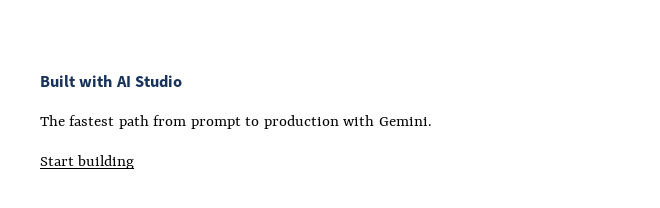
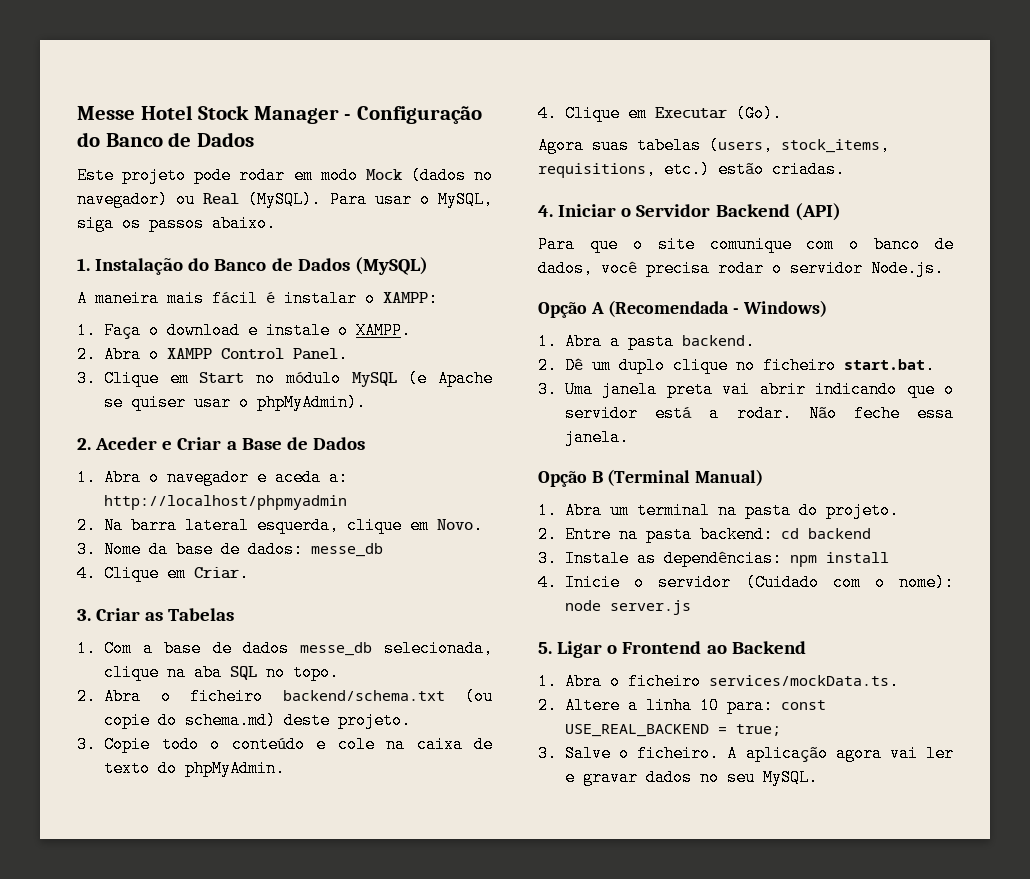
[40,75,183,88] [40,115,432,129] [40,155,135,169] Built with AI Studio // The fastest path from prompt to production with Gemini. // Start building -> [77,105,482,124] [77,132,254,147] [77,167,493,184] [77,191,494,208] [77,215,276,232] [77,257,428,275] [77,290,438,307] [77,322,411,339] [77,346,348,363] [77,370,494,387] [104,394,366,411] [77,437,365,450] [77,469,348,486] [104,495,347,510] [77,517,483,534] [77,541,383,558] [77,565,249,582] [77,608,235,621] [77,640,493,657] [104,664,339,681] [77,688,493,705] [104,712,411,729] [77,736,493,753] [104,760,285,777] [538,105,782,122] [538,137,890,154] [538,161,845,178] [538,203,841,221] [538,236,954,253] [538,260,944,277] [538,300,827,318] [538,333,755,350] [538,357,935,374] [538,381,954,398] [565,405,954,422] [565,429,629,446] [538,469,764,487] [538,502,899,519] [538,526,871,543] [538,550,889,567] [538,574,954,591] [565,600,691,615] [538,641,806,658] [538,673,899,690] [538,697,826,714] [565,724,781,737] [538,745,954,762] [565,769,818,786] Messe Hotel Stock Manager - Configuração do Banco de Dados // Este projeto pode rodar em modo Mock (dados no navegador) ou Real (MySQL). Para usar o MySQL, siga os passos abaixo. // 1. Instalação do Banco de Dados (MySQL) // A maneira mais fácil é instalar o XAMPP: // 1. Faça o download e instale o XAMPP. // 2. Abra o XAMPP Control Panel. // 3. Clique em Start no módulo MySQL (e Apache se quiser usar o phpMyAdmin). // 2. Aceder e Criar a Base de Dados // 1. Abra o navegador e aceda a: http://localhost/phpmyadmin // 2. Na barra lateral esquerda, clique em Novo. // 3. Nome da base de dados: messe_db // 4. Clique em Criar. // 3. Criar as Tabelas // 1. Com a base de dados messe_db selecionada, clique na aba SQL no topo. // 2. Abra o ficheiro backend/schema.txt (ou copie do schema.md) deste projeto. // 3. Copie todo o conteúdo e cole na caixa de texto do phpMyAdmin. // 4. Clique em Executar (Go). // Agora suas tabelas (users, stock_items, requisitions, etc.) estão criadas. // 4. Iniciar o Servidor Backend (API) // Para que o site comunique com o banco de dados, você precisa rodar o servidor Node.js. // Opção A (Recomendada - Windows) // 1. Abra a pasta backend. // 2. Dê um duplo clique no ficheiro start.bat. // 3. Uma janela preta vai abrir indicando que o servidor está a rodar. Não feche essa janela. // Opção B (Terminal Manual) // 1. Abra um terminal na pasta do projeto. // 2. Entre na pasta backend: cd backend // 3. Instale as dependências: npm install // 4. Inicie o servidor (Cuidado com o nome): node server.js // 5. Ligar o Frontend ao Backend // 1. Abra o ficheiro services/mockData.ts. // 2. Altere a linha 10 para: const USE_REAL_BACKEND = true; // 3. Salve o ficheiro. A aplicação agora vai ler e gravar dados no seu MySQL.

